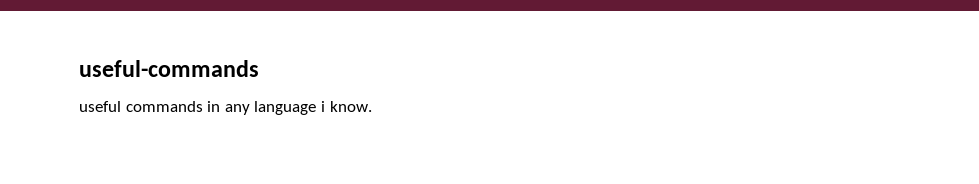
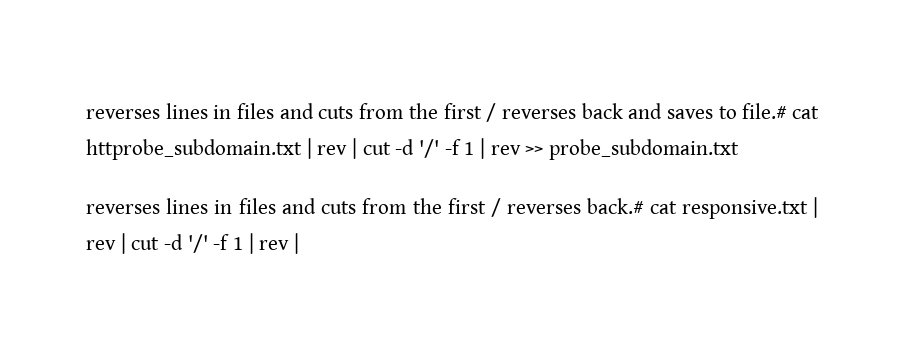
[79,60,259,77] [79,101,372,115] useful-commands // useful commands in any language i know. -> [86,103,819,122] [86,138,740,160] [86,197,818,219] [86,233,300,254] reverses lines in files and cuts from the first / reverses back and saves to file.# cat httprobe_subdomain.txt | rev | cut -d '/' -f 1 | rev >> probe_subdomain.txt // reverses lines in files and cuts from the first / reverses back.# cat responsive.txt | rev | cut -d '/' -f 1 | rev |

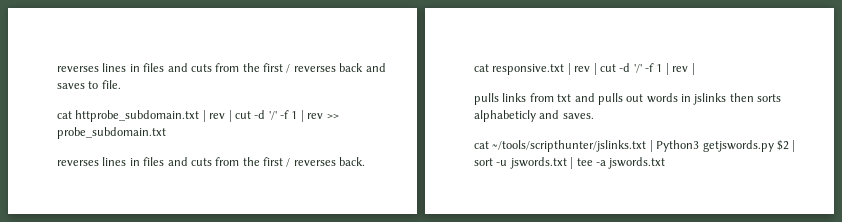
[742,103,788,119] file.# -> [101,80,121,89] file. //
[587,198,645,214] back.# -> [339,157,366,166] back. //
(300, 243) none -> [474,93,782,105] [474,110,594,122] [474,140,796,152] [474,157,666,169] // pulls links from txt and pulls out words in jslinks then sorts alphabeticly and saves. // cat ~/tools/scripthunter/jslinks.txt | Python3 getjswords.py $2 | sort -u jswords.txt | tee -a jswords.txt

